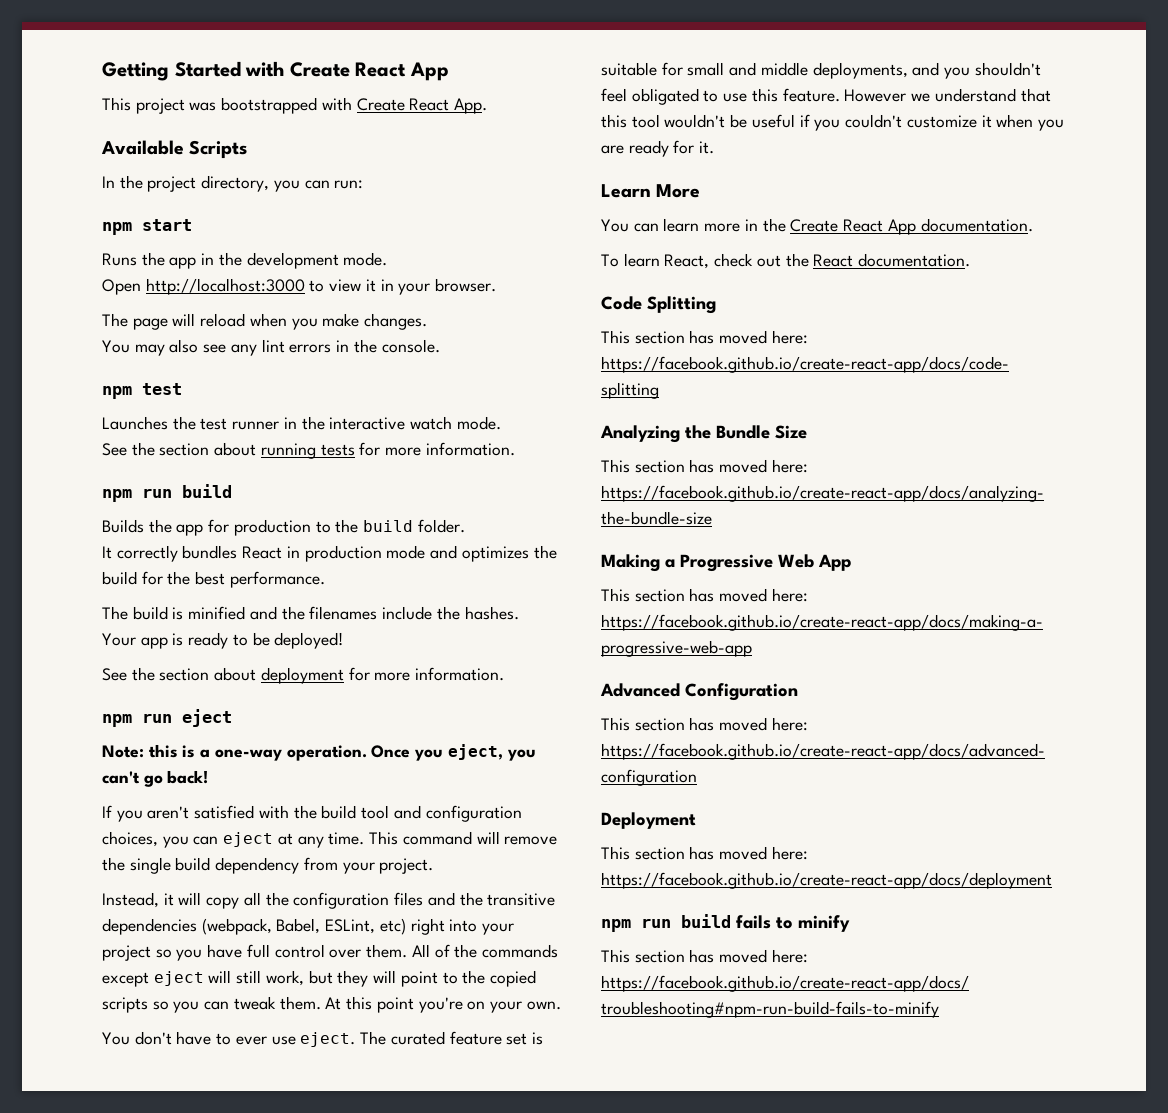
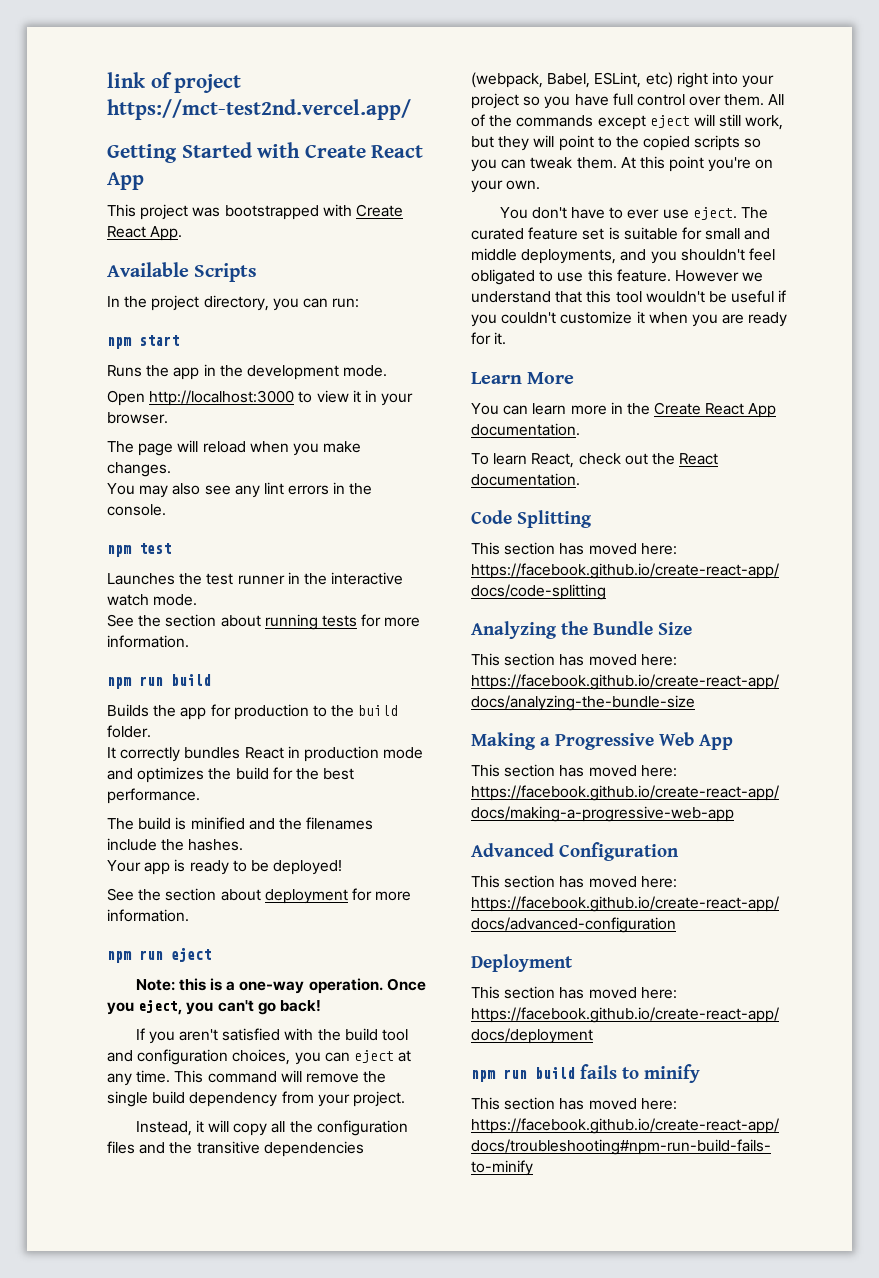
(102, 71) none -> [107,72,242,93] [107,99,411,120] link of project https://mct-test2nd.vercel.app/ //

